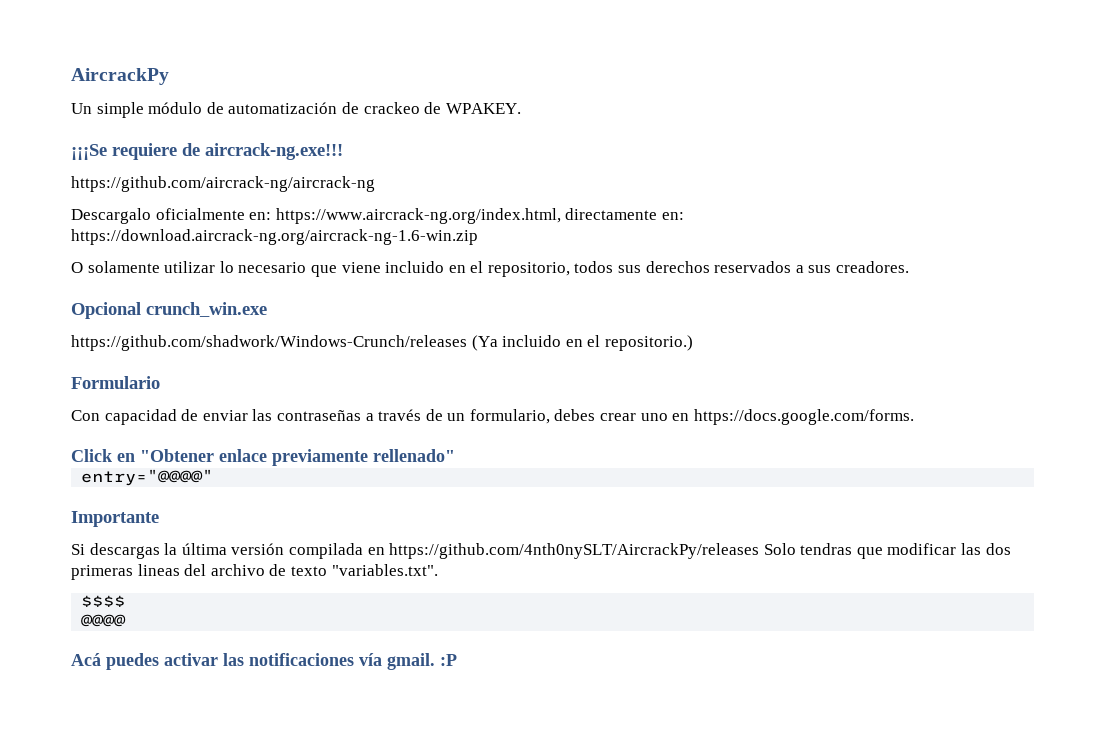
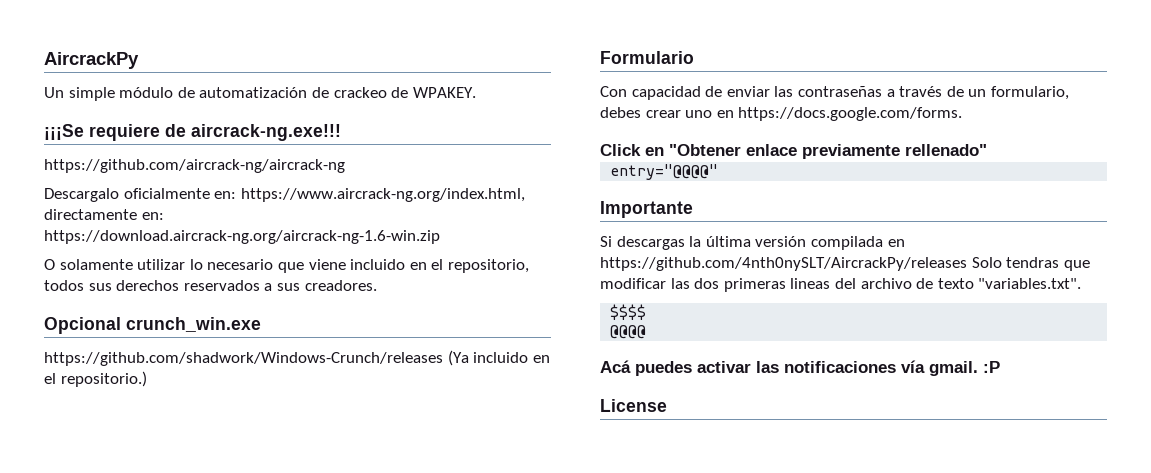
(457, 660) none -> [600,399,667,412] // License

